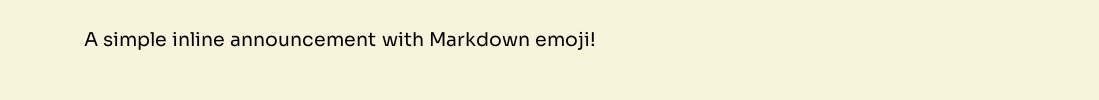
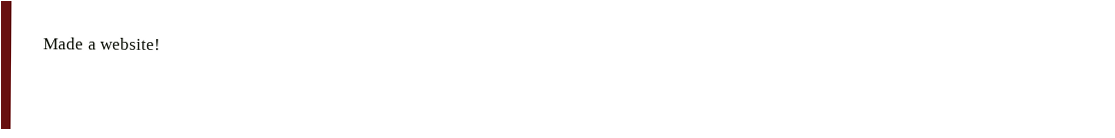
[84,31,596,50] A simple inline announcement with Markdown emoji! -> [43,37,162,51] Made a website!

